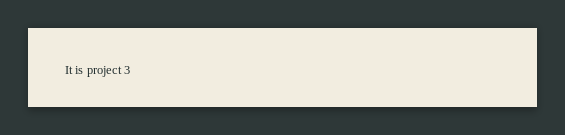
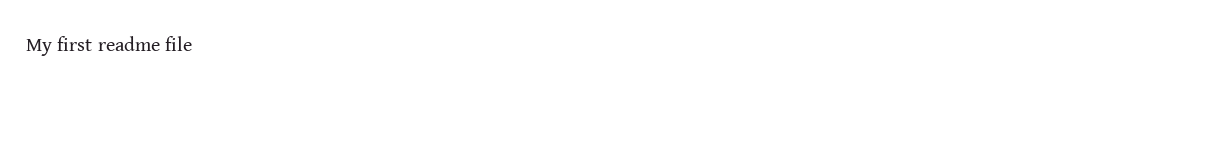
[65,66,131,77] It is project 3 -> [26,36,192,56] My first readme file

